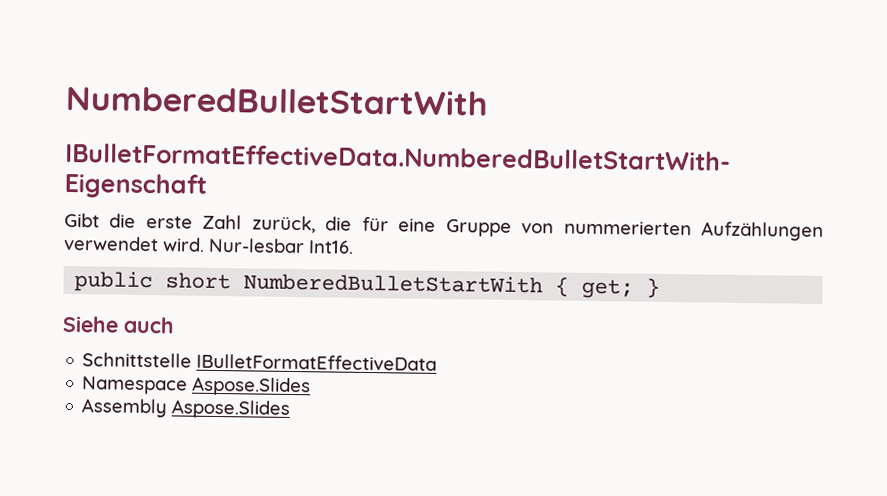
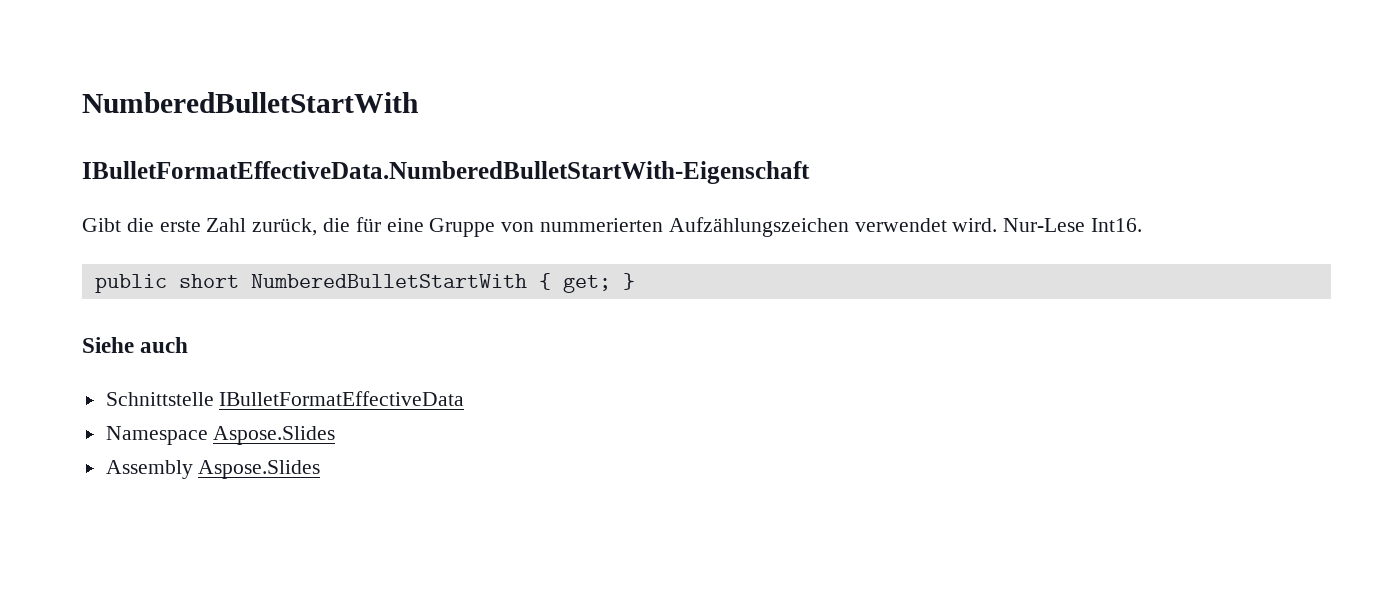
[701,221,824,242] Aufzählungen -> [668,217,849,237] Aufzählungszeichen
[208,237,305,254] Nur-lesbar -> [1003,218,1086,232] Nur-Lese

